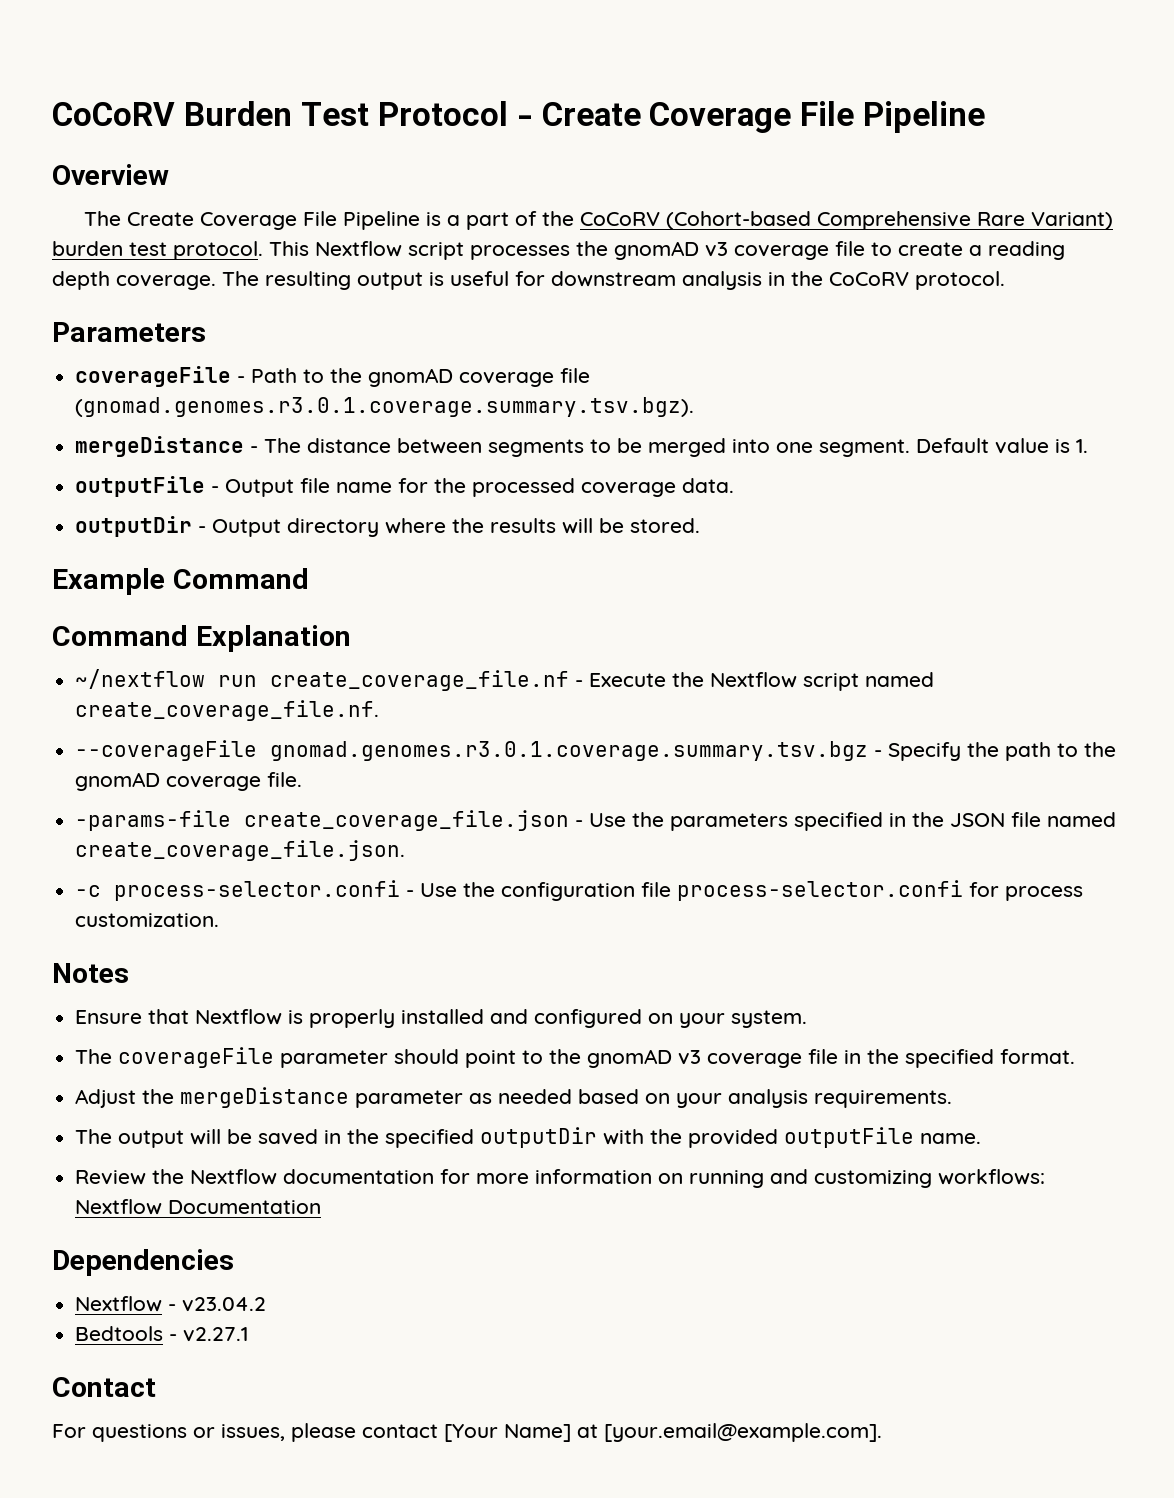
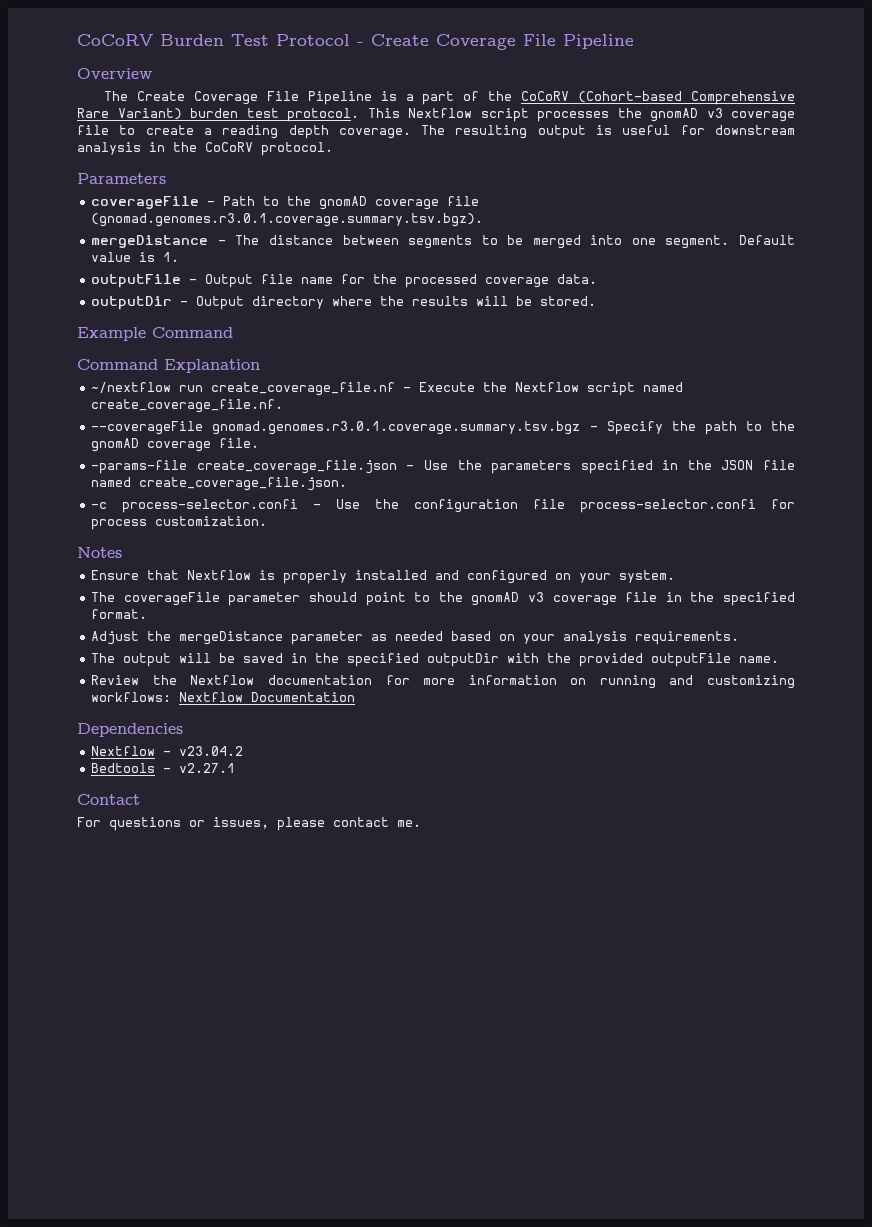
[444,1423,882,1442] [Your Name] at [your.email@example.com]. -> [397,820,421,827] me.

